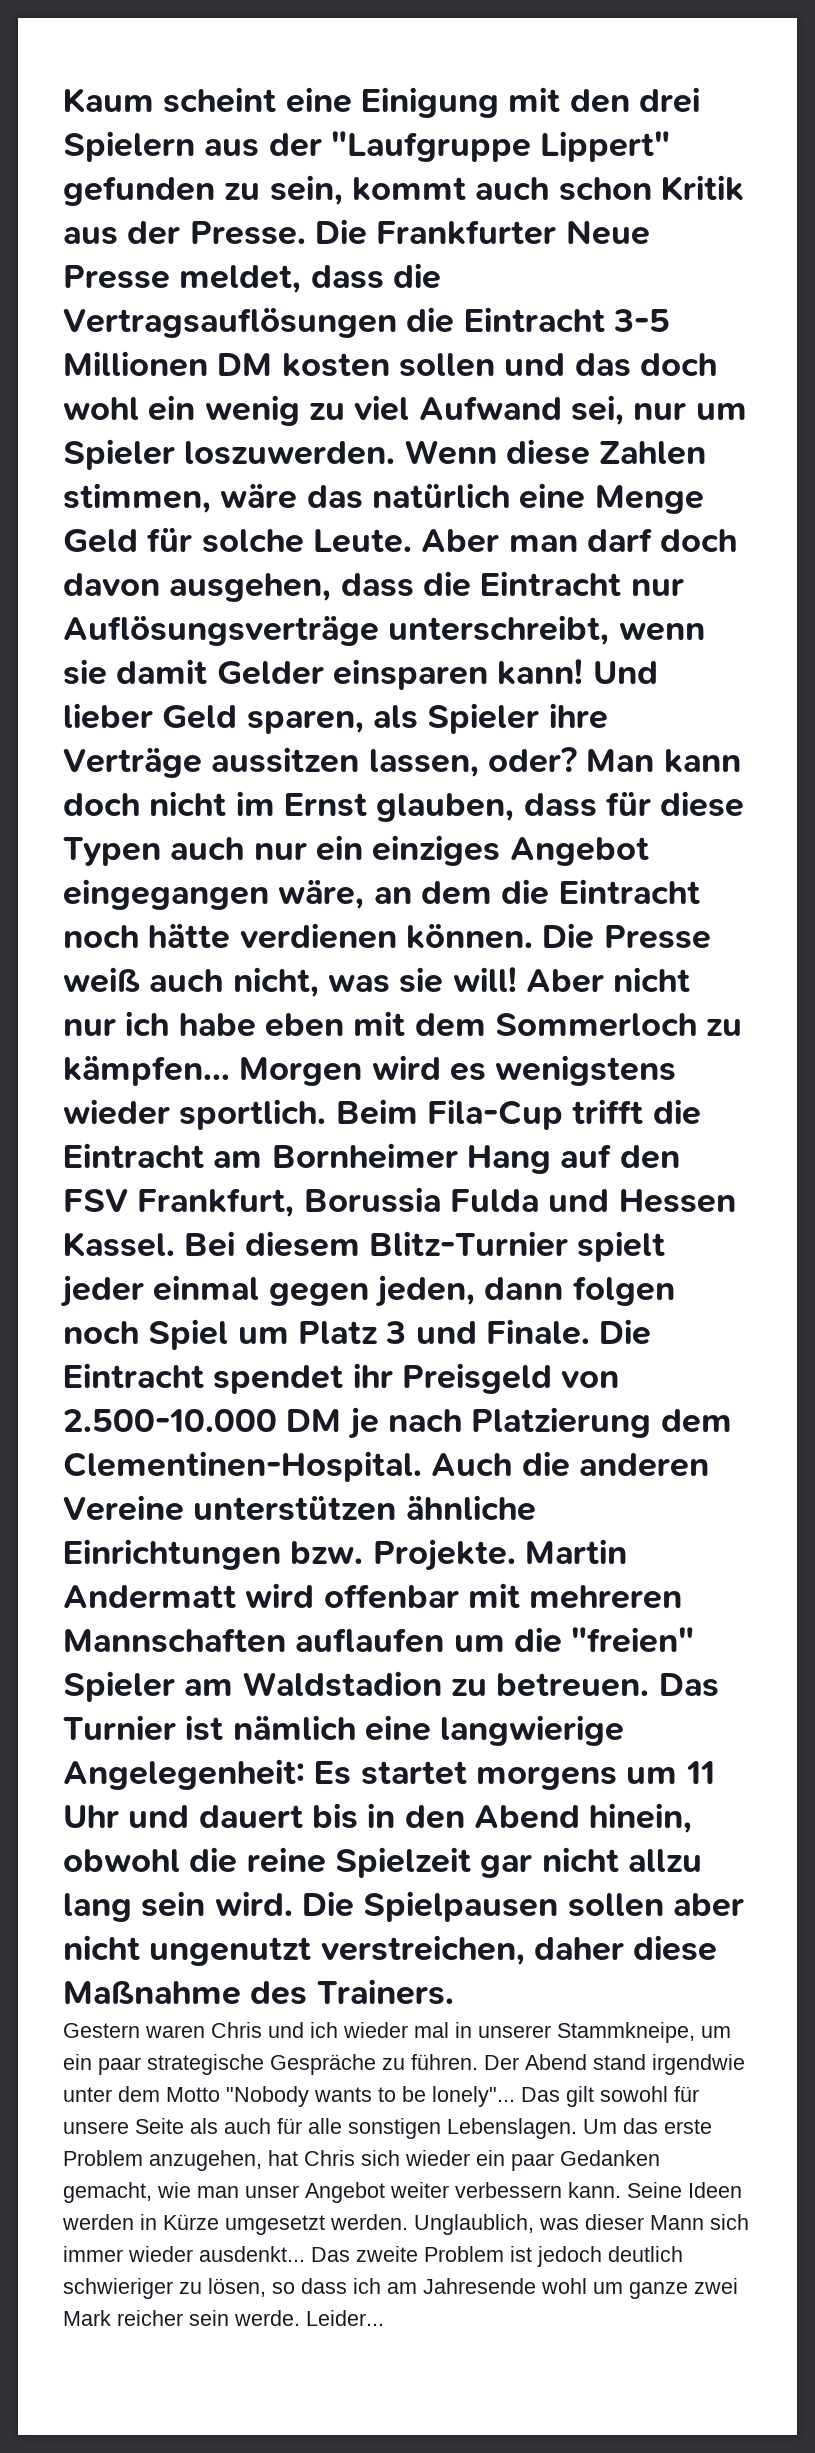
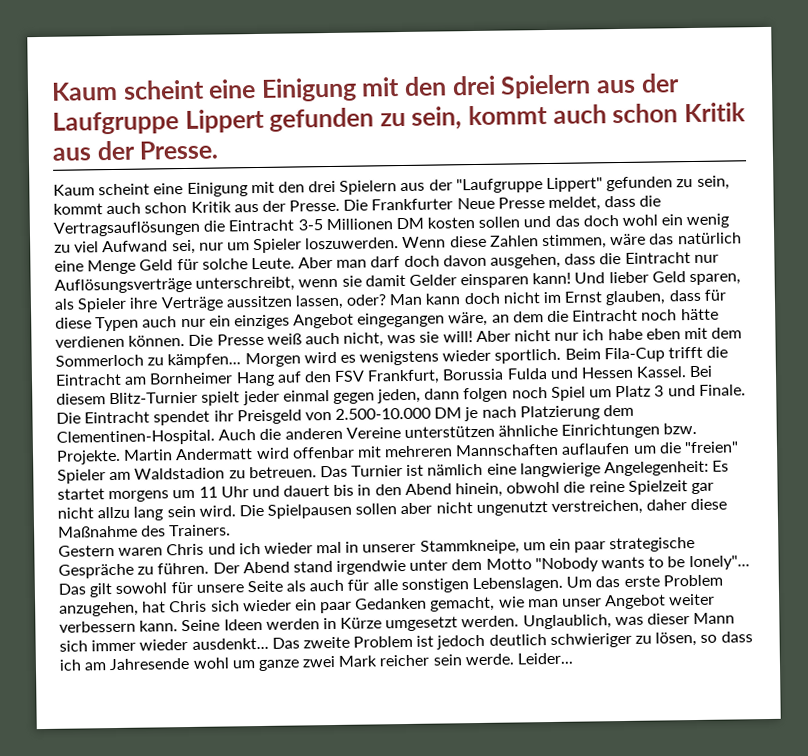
(322, 145) none -> [52,102,746,135] [52,140,219,161] [53,179,453,197] Laufgruppe Lippert gefunden zu sein, kommt auch schon Kritik aus der Presse. // Kaum scheint eine Einigung mit den drei Spielern aus der

